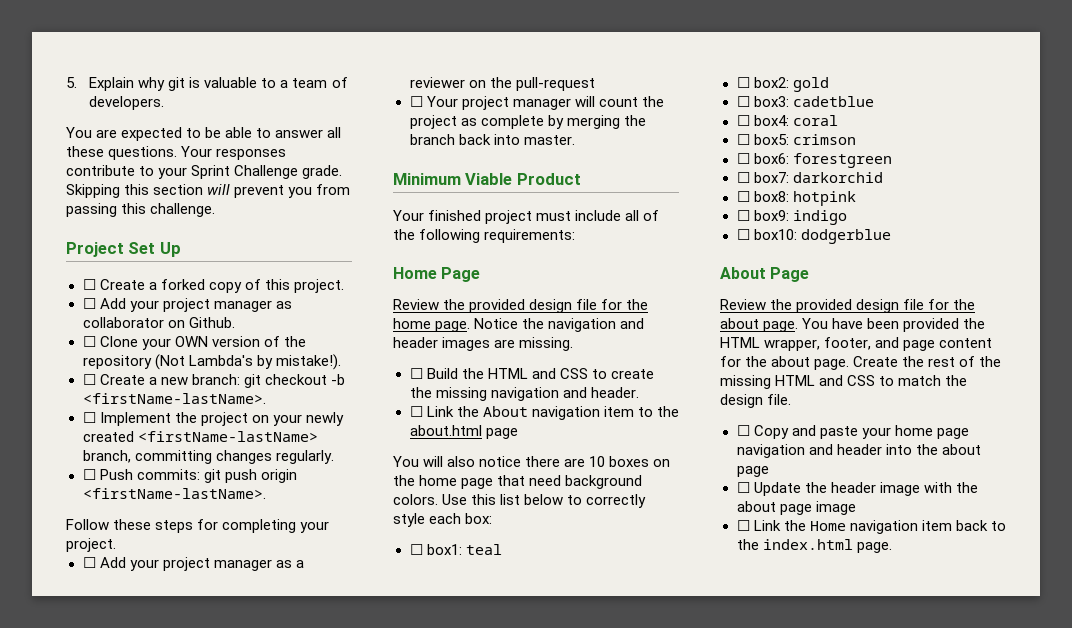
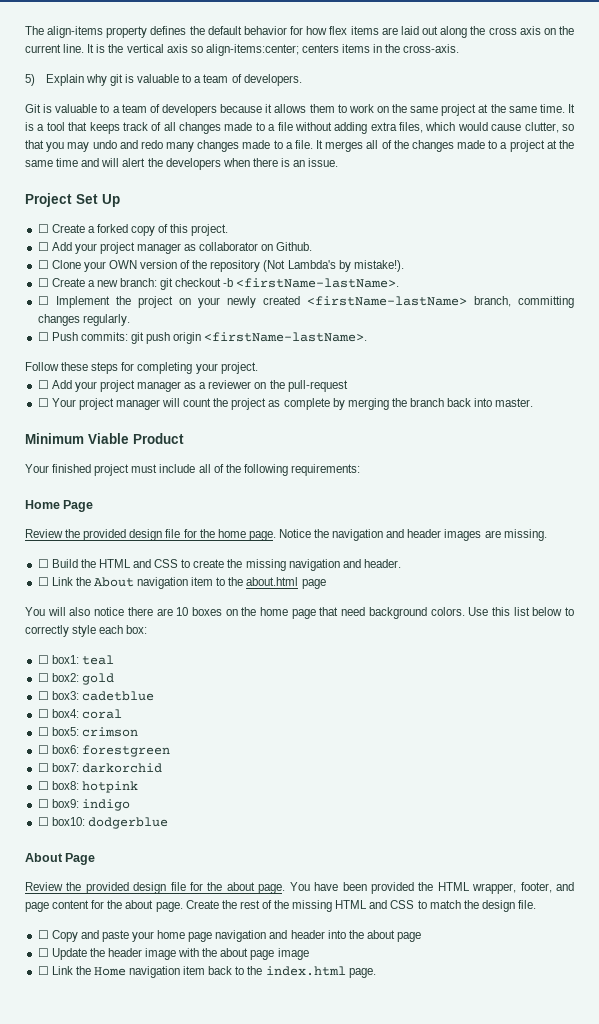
[66,77,77,88] 5. -> [25,26,574,38] [25,44,460,56] [25,74,35,86] The align-items property defines the default behavior for how flex items are laid out along the cross axis on the current line. It is the vertical axis so align-items:center; centers items in the cross-axis. // 5)
[66,127,342,141] [66,146,287,160] [66,165,343,179] [66,184,351,198] [66,203,216,217] You are expected to be able to answer all these questions. Your responses contribute to your Sprint Challenge grade. Skipping this section will prevent you from passing this challenge. -> [25,104,575,116] [25,122,575,134] [25,140,574,152] [25,158,339,170] Git is valuable to a team of developers because it allows them to work on the same project at the same time. It is a tool that keeps track of all changes made to a file without adding extra files, which would cause clutter, so that you may undo and redo many changes made to a file. It merges all of the changes made to a project at the same time and will alert the developers when there is an issue.

